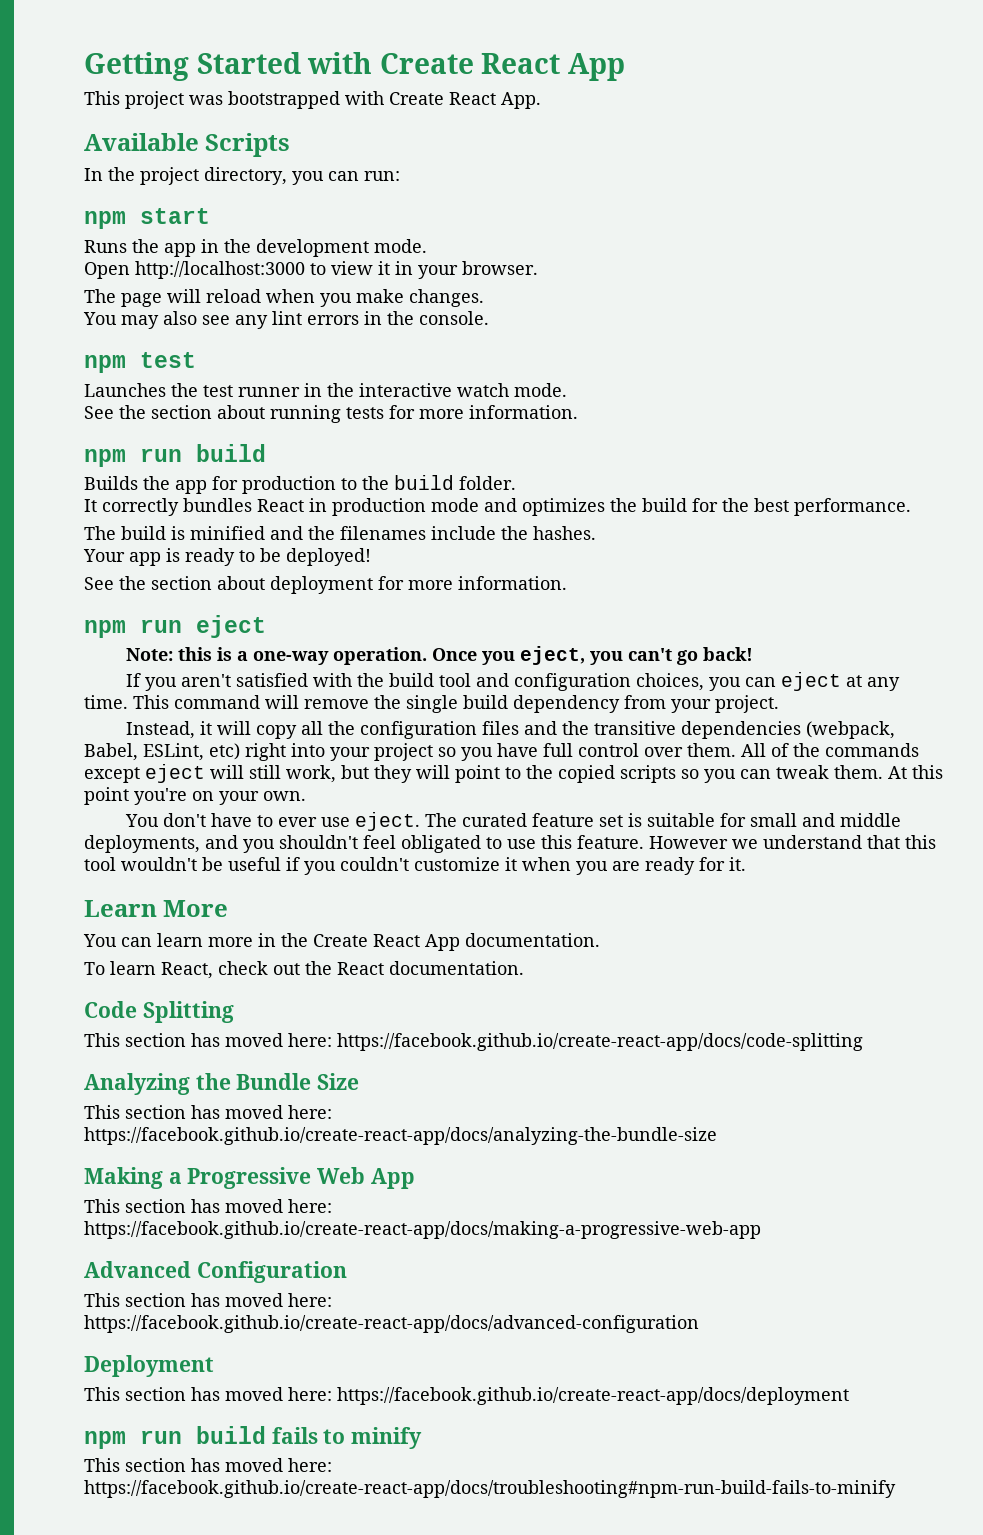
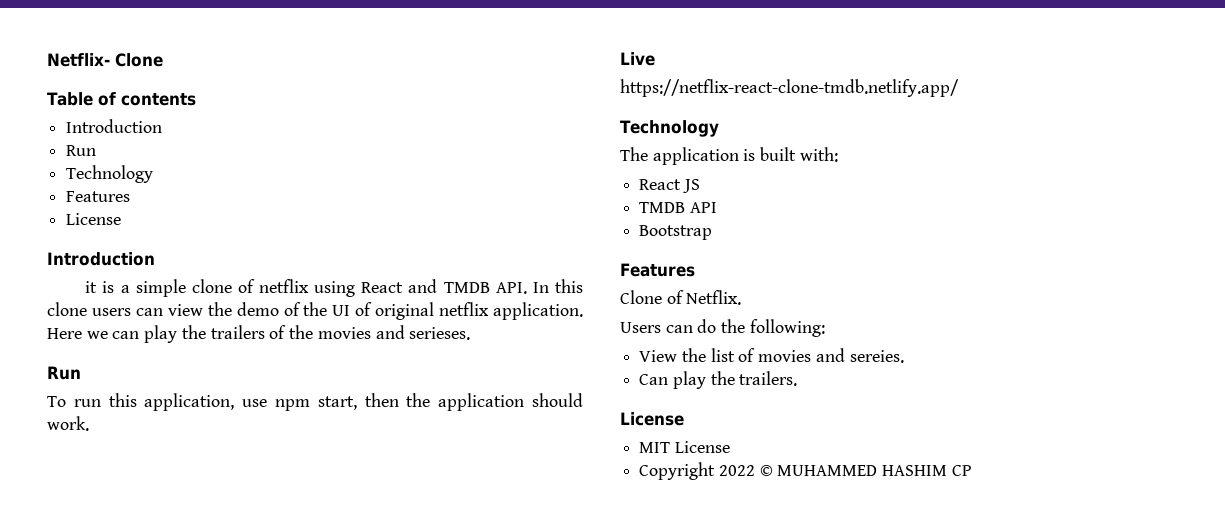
[84,52,625,81] [84,91,541,109] [84,133,291,157] [84,167,400,185] [84,208,210,229] [84,239,427,257] [84,261,538,279] [84,289,484,307] [83,311,489,329] [84,352,196,373] [84,383,567,397] [84,405,578,423] [84,444,266,467] [84,475,516,494] [84,498,911,516] [84,526,596,540] [83,548,371,566] [84,576,567,594] [84,615,266,638] [126,646,754,665] [126,672,901,691] [84,695,779,713] [126,721,896,739] [84,743,919,761] [84,764,943,783] [84,787,306,805] [125,812,902,831] [84,835,936,853] [84,857,746,875] [84,900,229,917] [83,933,600,951] [84,961,524,979] [84,1001,234,1023] [84,1033,863,1051] [84,1073,360,1095] [84,1105,332,1119] [84,1127,717,1145] [84,1167,415,1189] [84,1199,332,1213] [84,1221,761,1239] [84,1261,347,1283] [84,1293,332,1307] [84,1315,699,1333] [84,1355,214,1377] [84,1387,849,1405] [84,1426,423,1449] [84,1458,332,1472] [84,1480,896,1498] Getting Started with Create React App // This project was bootstrapped with Create React App. // Available Scripts // In the project directory, you can run: // npm start // Runs the app in the development mode. // Open http://localhost:3000 to view it in your browser. // The page will reload when you make changes. // You may also see any lint errors in the console. // npm test // Launches the test runner in the interactive watch mode. // See the section about running tests for more information. // npm run build // Builds the app for production to the build folder. // It correctly bundles React in production mode and optimizes the build for the best performance. // The build is minified and the filenames include the hashes. // Your app is ready to be deployed! // See the section about deployment for more information. // npm run eject // Note: this is a one-way operation. Once you eject, you can't go back! // If you aren't satisfied with the build tool and configuration choices, you can eject at any time. This command will remove the single build dependency from your project. // Instead, it will copy all the configuration files and the transitive dependencies (webpack, Babel, ESLint, etc) right into your project so you have full control over them. All of the commands except eject will still work, but they will point to the copied scripts so you can tweak them. At this point you're on your own. // You don't have to ever use eject. The curated feature set is suitable for small and middle deployments, and you shouldn't feel obligated to use this feature. However we understand that this tool wouldn't be useful if you couldn't customize it when you are ready for it. // Learn More // You can learn more in the Create React App documentation. // To learn React, check out the React documentation. // Code Splitting // This section has moved here: https://facebook.github.io/create-react-app/docs/code-splitting // Analyzing the Bundle Size // This section has moved here: https://facebook.github.io/create-react-app/docs/analyzing-the-bundle-size // Making a Progressive Web App // This section has moved here: https://facebook.github.io/create-react-app/docs/making-a-progressive-web-app // Advanced Configuration // This section has moved here: https://facebook.github.io/create-react-app/docs/advanced-configuration // Deployment // This section has moved here: https://facebook.github.io/create-react-app/docs/deployment // npm run build fails to minify // This section has moved here: https://facebook.github.io/create-react-app/docs/troubleshooting#npm-run-build-fails-to-minify -> [47,53,163,67] [47,92,196,106] [66,119,163,133] [66,145,97,156] [66,165,154,183] [66,191,131,202] [66,213,122,225] [47,252,155,266] [85,279,584,297] [47,302,583,320] [47,325,471,343] [47,366,81,380] [47,393,583,411] [47,416,89,431] [620,52,655,66] [620,79,959,97] [620,120,719,137] [620,147,838,165] [639,179,700,193] [639,202,717,213] [639,225,713,240] [620,263,695,277] [620,290,742,305] [620,319,825,337] [639,348,904,363] [639,371,798,389] [620,412,684,426] [639,441,730,453] [639,462,972,480] Netflix- Clone // Table of contents // Introduction // Run // Technology // Features // License // Introduction // it is a simple clone of netflix using React and TMDB API. In this clone users can view the demo of the UI of original netflix application. Here we can play the trailers of the movies and serieses. // Run // To run this application, use npm start, then the application should work. // Live // https://netflix-react-clone-tmdb.netlify.app/ // Technology // The application is built with: // React JS // TMDB API // Bootstrap // Features // Clone of Netflix. // Users can do the following: // View the list of movies and sereies. // Can play the trailers. // License // MIT License // Copyright 2022 © MUHAMMED HASHIM CP

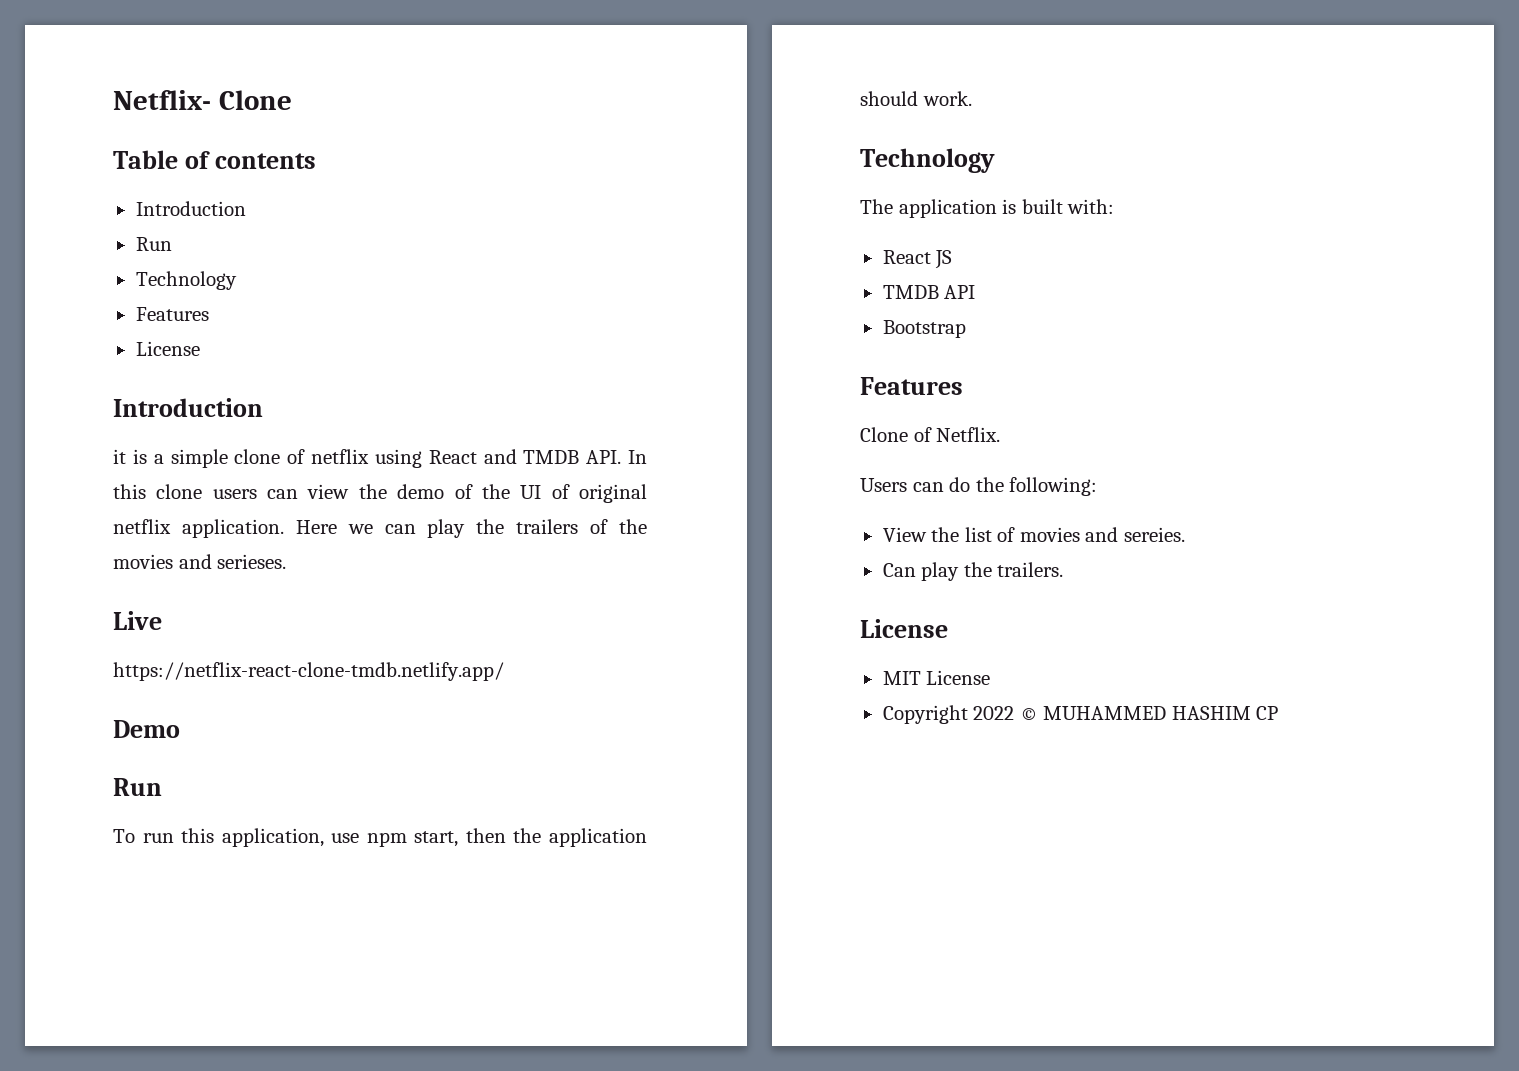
(471, 333) none -> [113,611,162,630] [113,662,504,681] [113,720,180,738] // Live // https://netflix-react-clone-tmdb.netlify.app/ // Demo
[620,52,655,66] [620,79,959,97] // Live // https://netflix-react-clone-tmdb.netlify.app/ -> (972, 98) none

